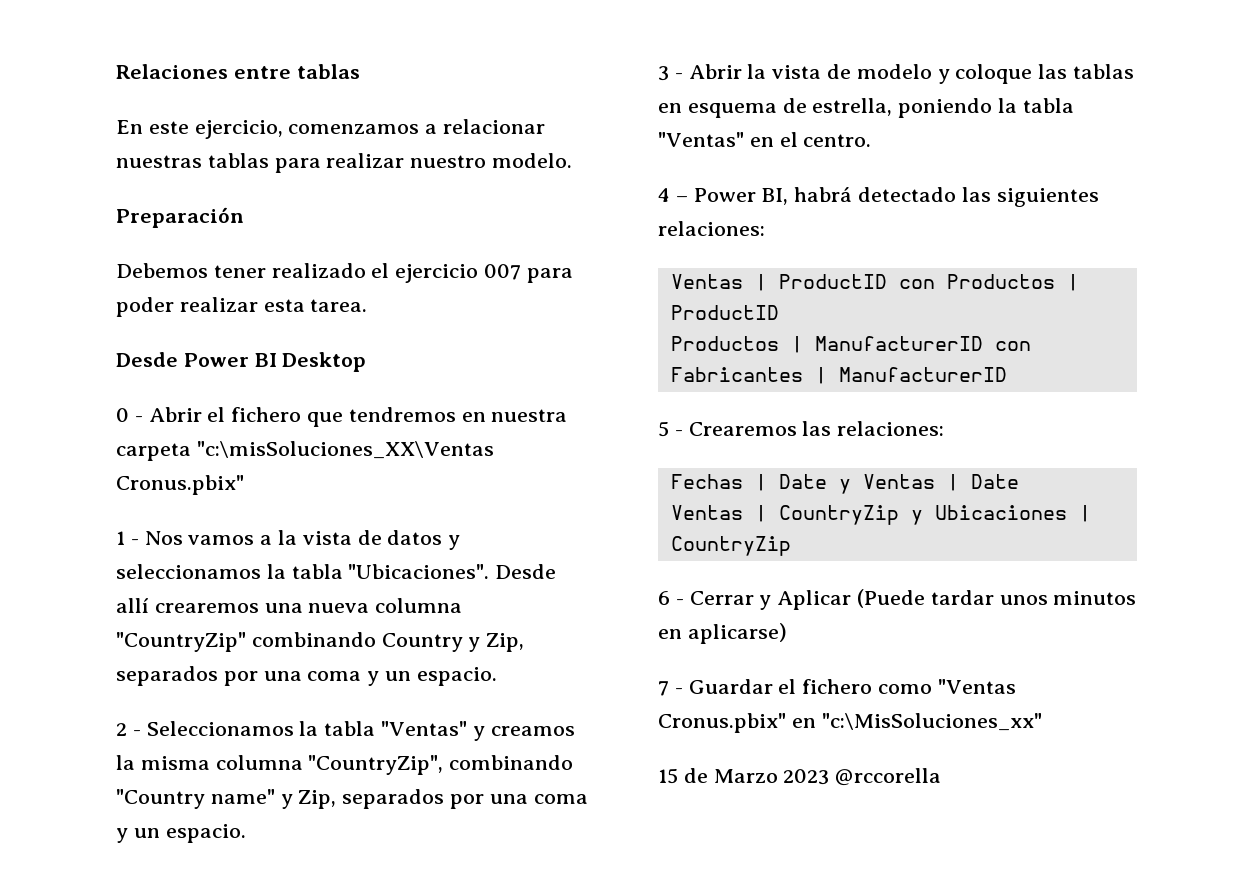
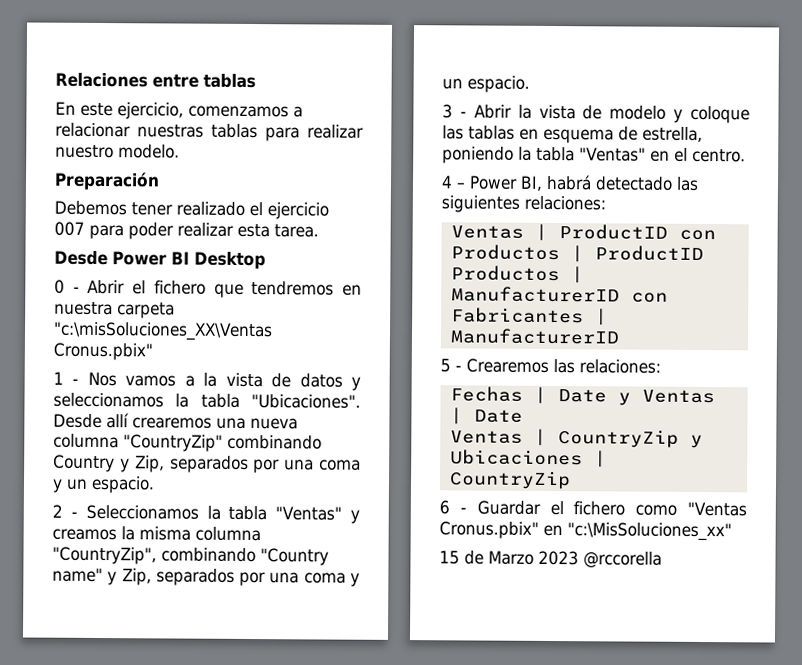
[689,589,1137,610] [658,623,787,644] [658,681,683,696] Cerrar y Aplicar (Puede tardar unos minutos en aplicarse) // 7 - -> (467, 510) none

